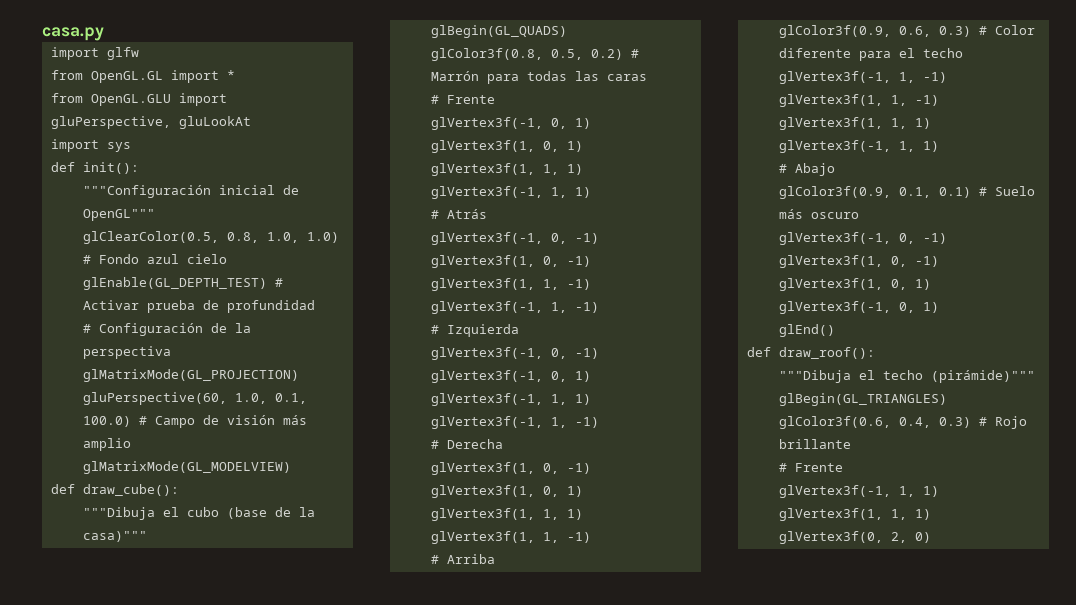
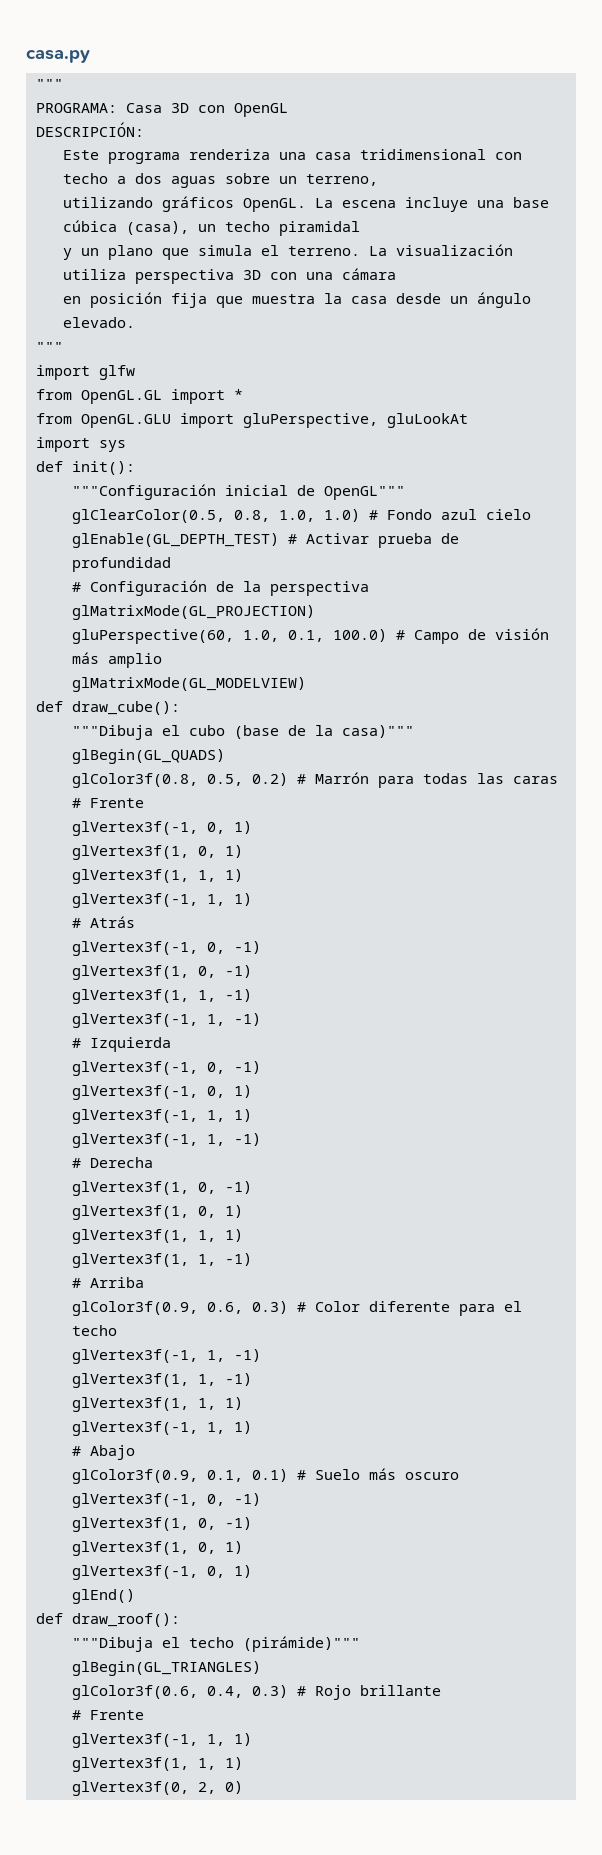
(104, 34) none -> [35,79,63,89] [35,103,288,117] [35,122,144,137] [62,149,522,164] [62,173,378,188] [62,196,549,212] [62,220,360,236] [62,244,513,260] [62,268,396,284] [62,292,531,308] [62,317,135,328] [35,342,63,352] // """ // PROGRAMA: Casa 3D con OpenGL // DESCRIPCIÓN: // Este programa renderiza una casa tridimensional con techo a dos aguas sobre un terreno, // utilizando gráficos OpenGL. La escena incluye una base cúbica (casa), un techo piramidal // y un plano que simula el terreno. La visualización utiliza perspectiva 3D con una cámara // en posición fija que muestra la casa desde un ángulo elevado. // """

